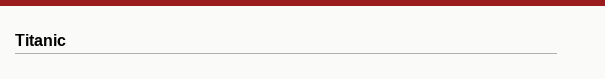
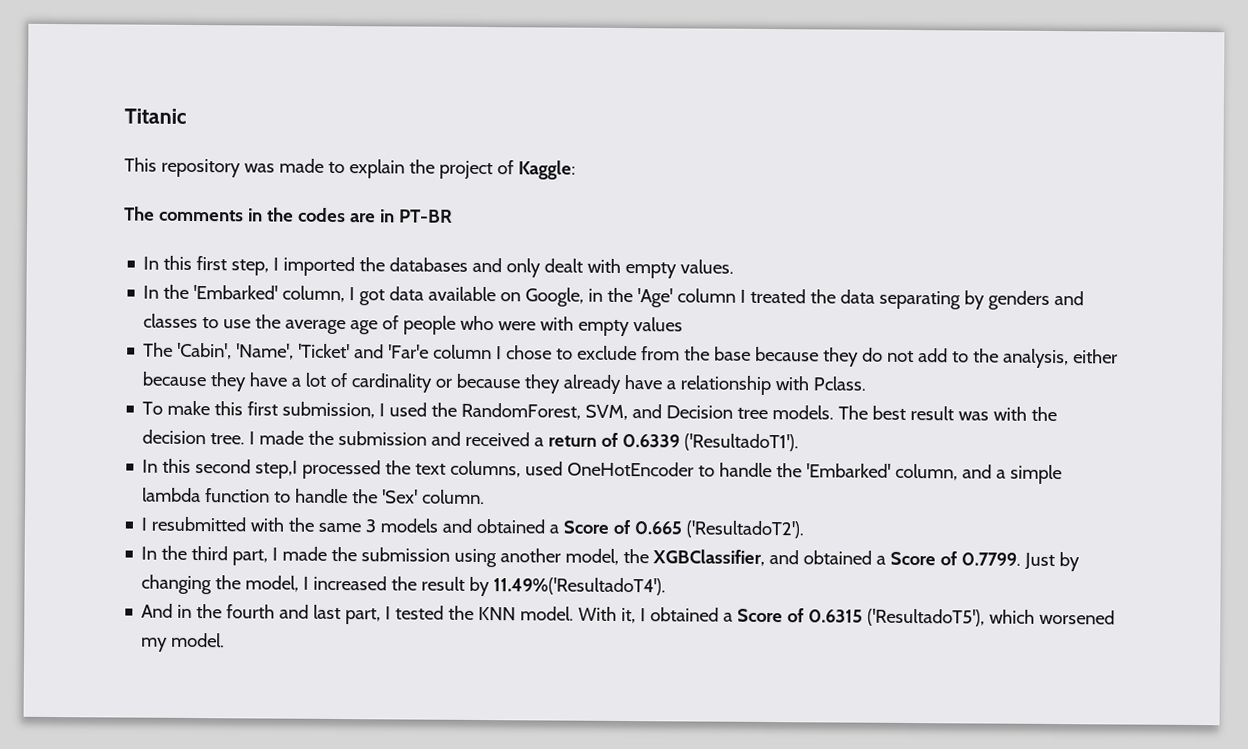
(66, 40) none -> [124,157,576,180] [124,206,453,223] [143,255,735,279] [143,284,1085,310] [143,313,684,337] [143,342,1119,369] [142,371,867,396] [142,400,1058,422] [142,429,800,452] [142,458,1063,485] [142,487,486,505] [141,516,805,539] [141,545,1081,572] [141,574,667,597] [141,603,1116,627] [141,632,226,652] // This repository was made to explain the project of Kaggle: // The comments in the codes are in PT-BR // In this first step, I imported the databases and only dealt with empty values. // In the 'Embarked' column, I got data available on Google, in the 'Age' column I treated the data separating by genders and classes to use the average age of people who were with empty values // The 'Cabin', 'Name', 'Ticket' and 'Far'e column I chose to exclude from the base because they do not add to the analysis, either because they have a lot of cardinality or because they already have a relationship with Pclass. // To make this first submission, I used the RandomForest, SVM, and Decision tree models. The best result was with the decision tree. I made the submission and received a return of 0.6339 ('ResultadoT1'). // In this second step,I processed the text columns, used OneHotEncoder to handle the 'Embarked' column, and a simple lambda function to handle the 'Sex' column. // I resubmitted with the same 3 models and obtained a Score of 0.665 ('ResultadoT2'). // In the third part, I made the submission using another model, the XGBClassifier, and obtained a Score of 0.7799. Just by changing the model, I increased the result by 11.49%('ResultadoT4'). // And in the fourth and last part, I tested the KNN model. With it, I obtained a Score of 0.6315 ('ResultadoT5'), which worsened my model.

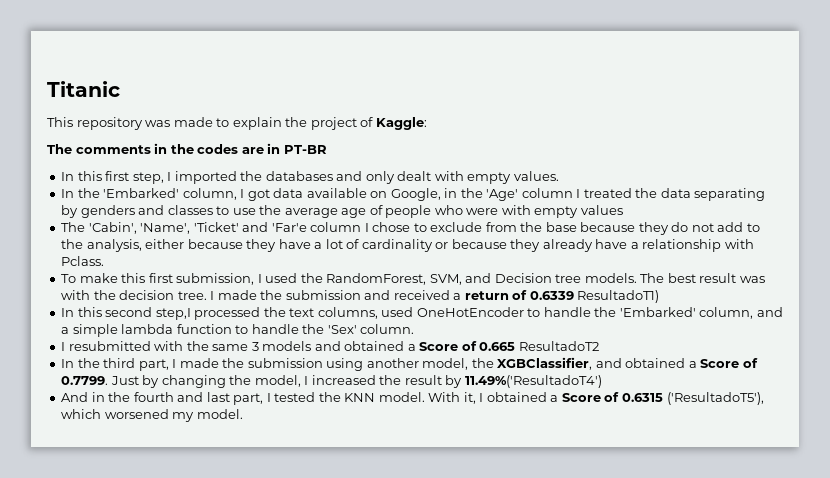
[684,433,800,452] ('ResultadoT1'). -> [577,290,660,303] ResultadoT1)
[686,520,805,539] ('ResultadoT2'). -> [518,341,599,351] ResultadoT2
[493,577,667,596] 11.49%('ResultadoT4'). -> [464,375,602,388] 11.49%('ResultadoT4')

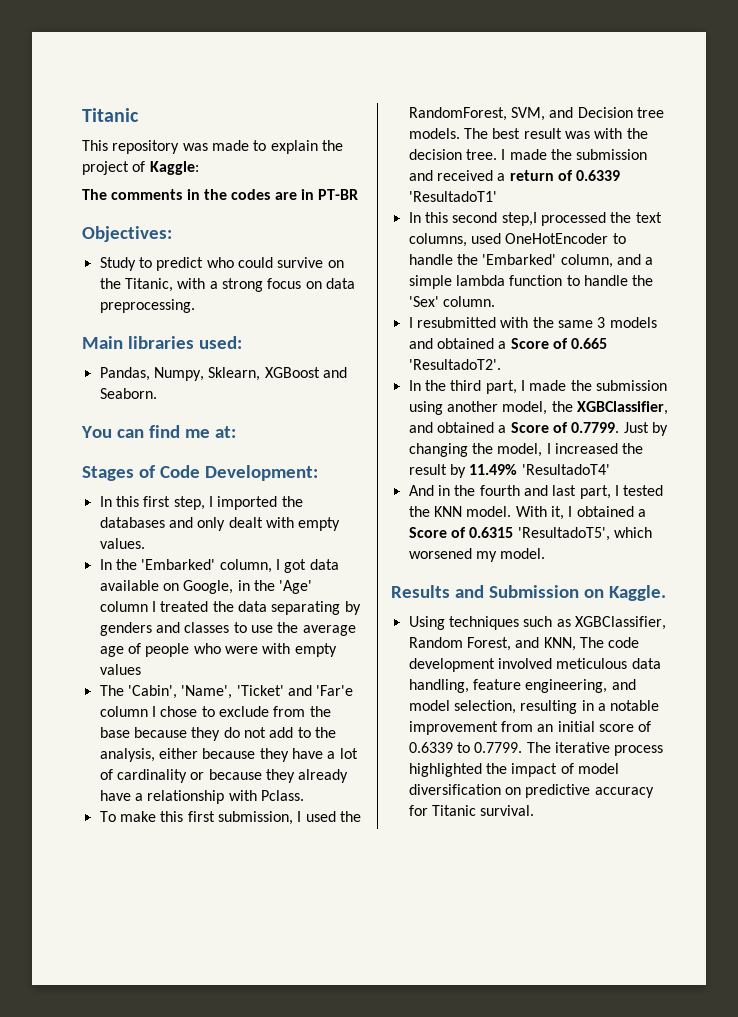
(327, 149) none -> [82,226,172,242] [99,257,344,271] [99,278,355,292] [99,299,195,313] [82,336,242,349] [99,367,347,381] [99,388,157,399] [81,425,236,438] [82,465,318,481] // Objectives: // Study to predict who could survive on the Titanic, with a strong focus on data preprocessing. // Main libraries used: // Pandas, Numpy, Sklearn, XGBoost and Seaborn. // You can find me at: // Stages of Code Development:
[577,290,660,303] ResultadoT1) -> [408,191,497,202] 'ResultadoT1'
[518,341,599,351] ResultadoT2 -> [408,359,501,370] 'ResultadoT2'.
[464,375,602,388] 11.49%('ResultadoT4') -> [469,464,610,475] 11.49% 'ResultadoT4'
[666,392,764,405] ('ResultadoT5'), -> [517,527,610,541] 'ResultadoT5',
(243, 414) none -> [391,585,666,601] [408,616,666,630] [408,637,640,651] [408,658,661,672] [408,679,636,693] [408,700,660,714] [408,721,652,735] [408,742,664,756] [408,763,619,777] [408,784,654,798] [408,805,535,816] // Results and Submission on Kaggle. // Using techniques such as XGBClassifier, Random Forest, and KNN, The code development involved meticulous data handling, feature engineering, and model selection, resulting in a notable improvement from an initial score of 0.6339 to 0.7799. The iterative process highlighted the impact of model diversification on predictive accuracy for Titanic survival.

